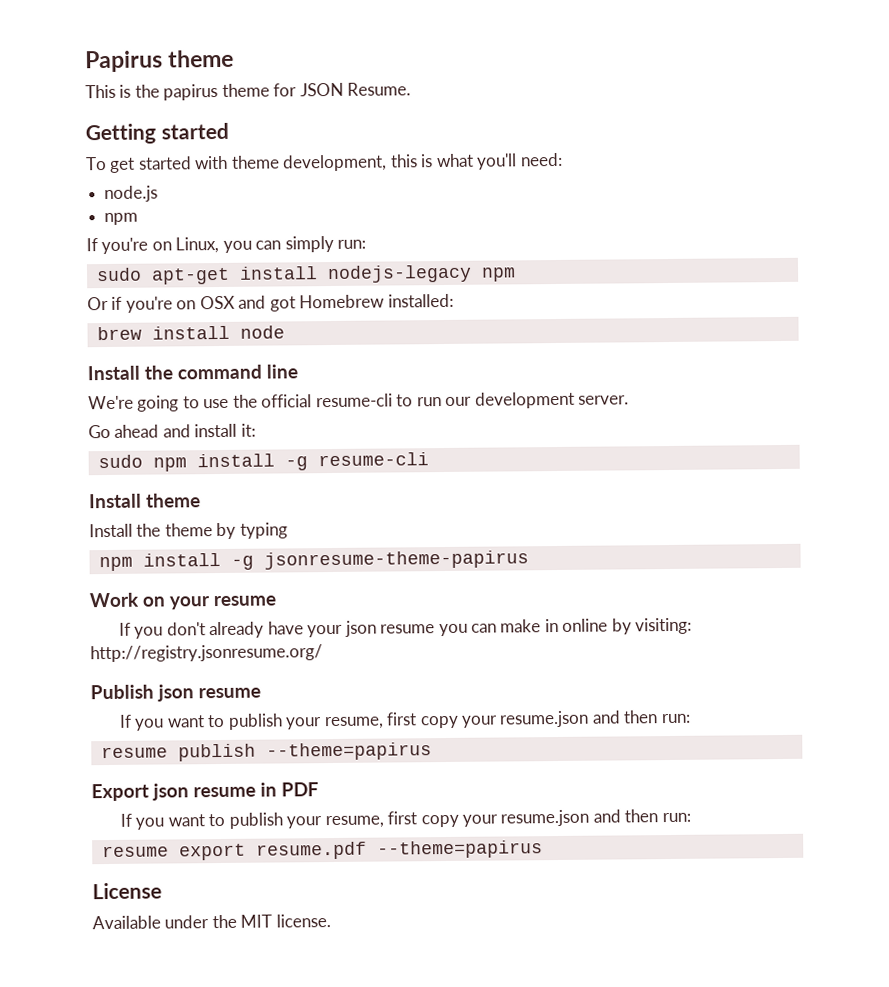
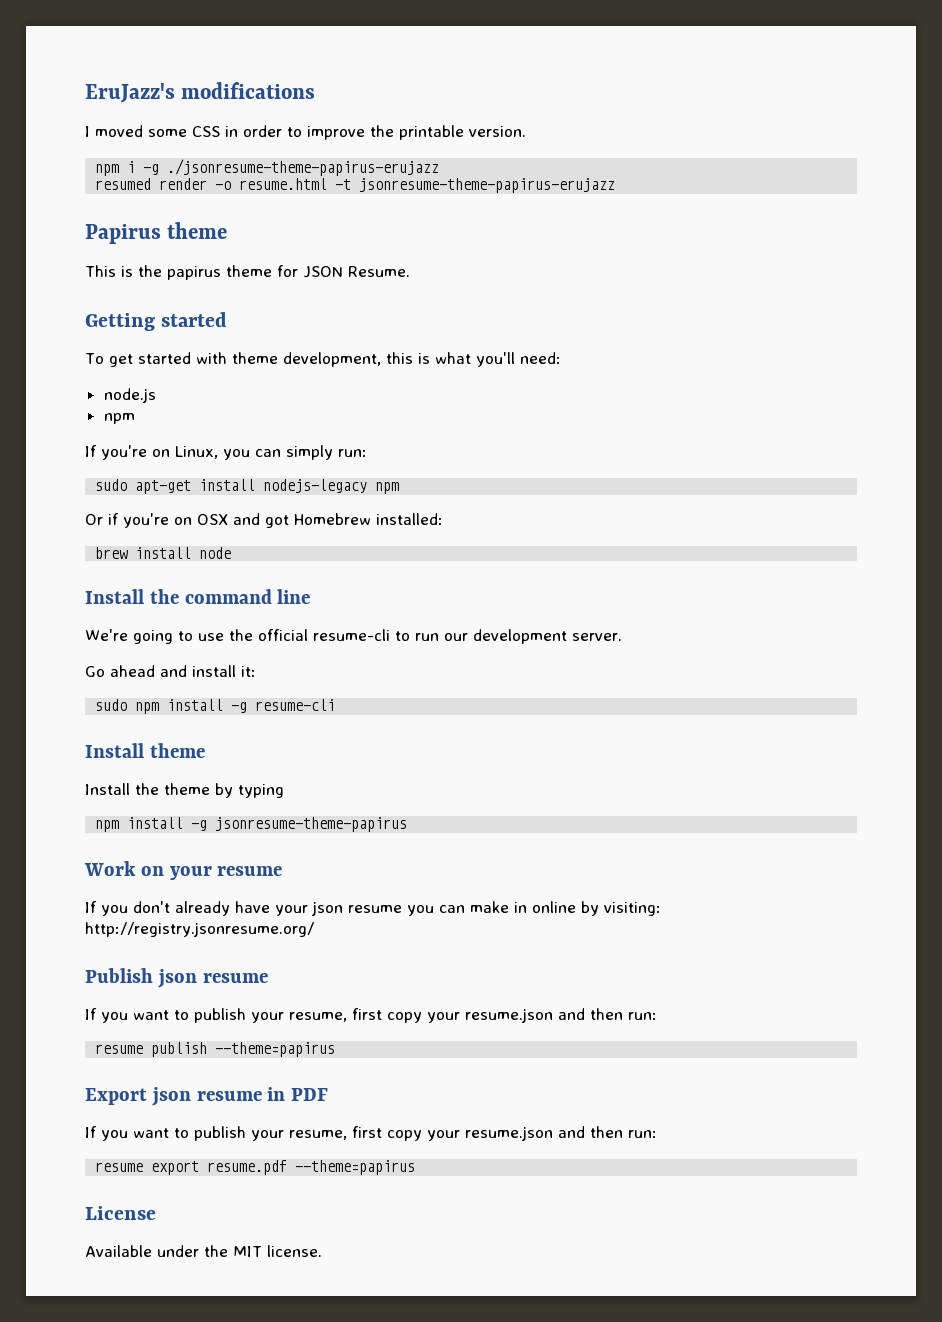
(85, 61) none -> [85,82,316,103] [85,125,526,140] [95,159,440,176] [95,178,616,193] EruJazz's modifications // I moved some CSS in order to improve the printable version. // npm i -g ./jsonresume-theme-papirus-erujazz // resumed render -o resume.html -t jsonresume-theme-papirus-erujazz //

